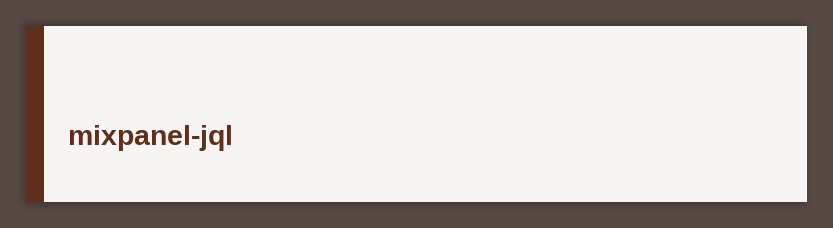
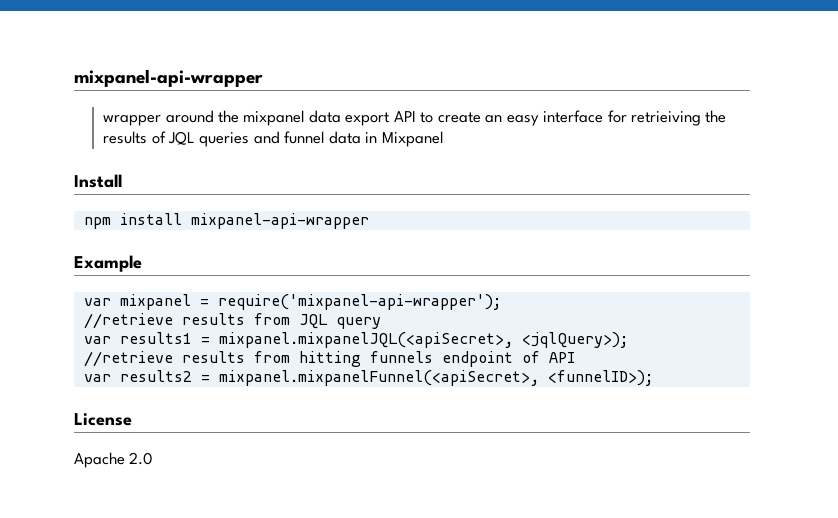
[68,125,233,151] mixpanel-jql -> [74,69,263,87] [103,110,727,126] [103,131,443,147] [74,174,122,188] [83,213,369,229] [74,255,142,272] [83,294,501,310] [83,313,381,329] [83,332,628,348] [83,351,575,367] [83,370,653,386] [74,413,132,426] [74,452,154,468] mixpanel-api-wrapper // wrapper around the mixpanel data export API to create an easy interface for retrieiving the results of JQL queries and funnel data in Mixpanel // Install // npm install mixpanel-api-wrapper // Example // var mixpanel = require('mixpanel-api-wrapper'); // //retrieve results from JQL query // var results1 = mixpanel.mixpanelJQL(<apiSecret>, <jqlQuery>); // //retrieve results from hitting funnels endpoint of API // var results2 = mixpanel.mixpanelFunnel(<apiSecret>, <funnelID>); // License // Apache 2.0

